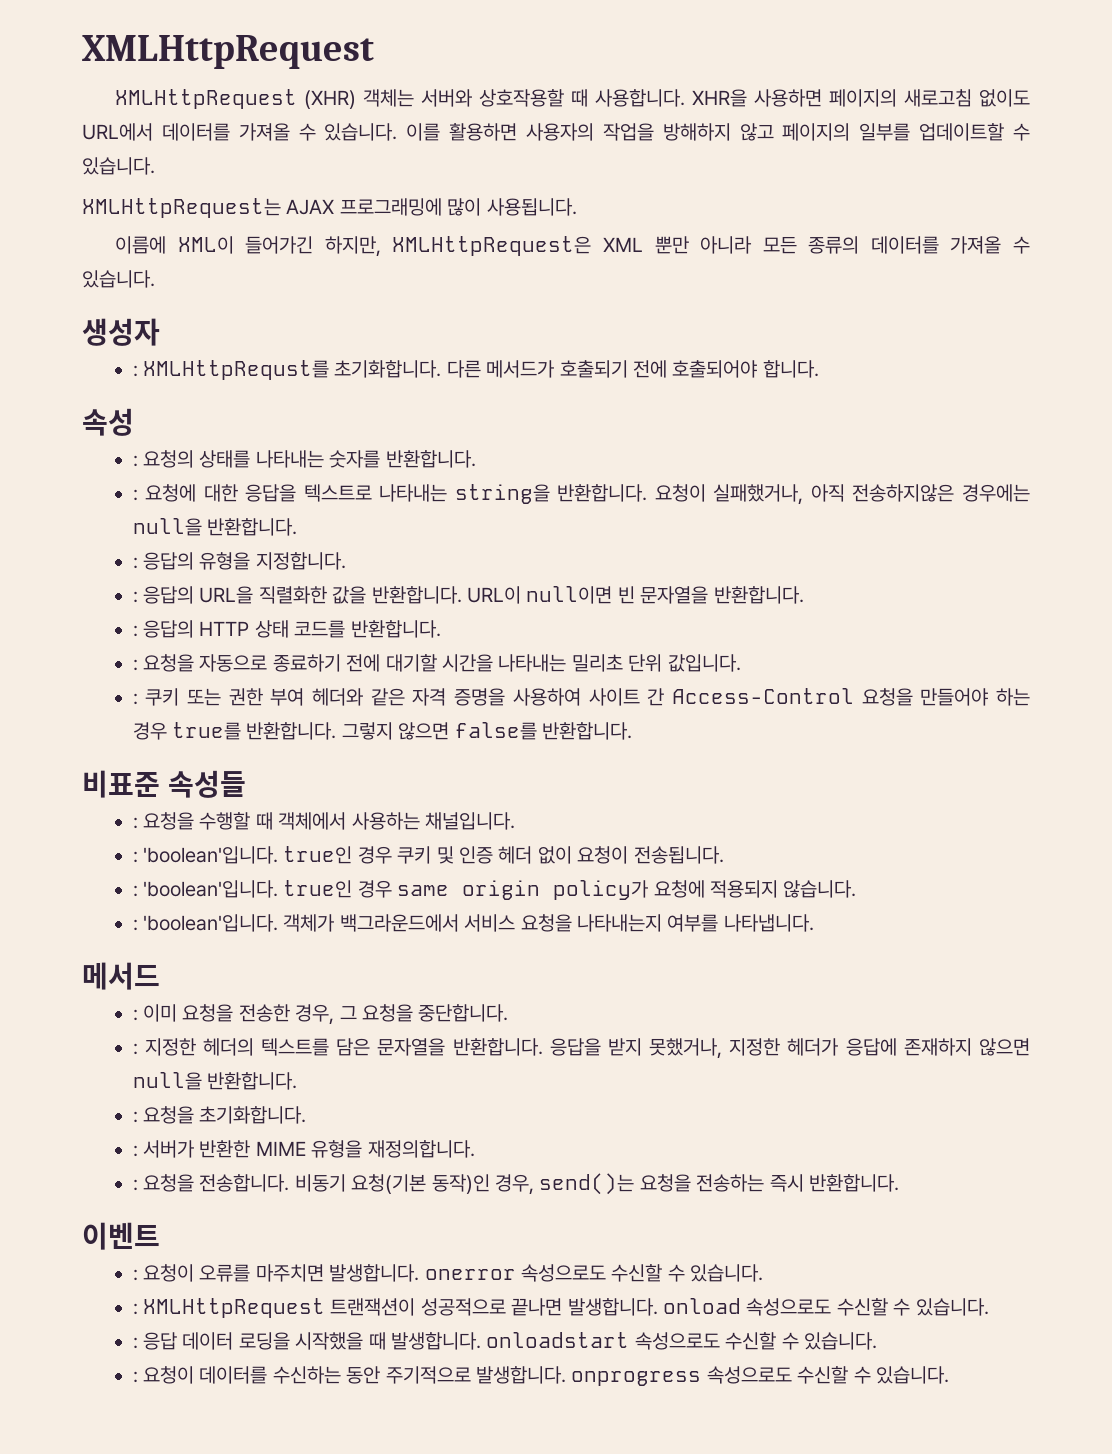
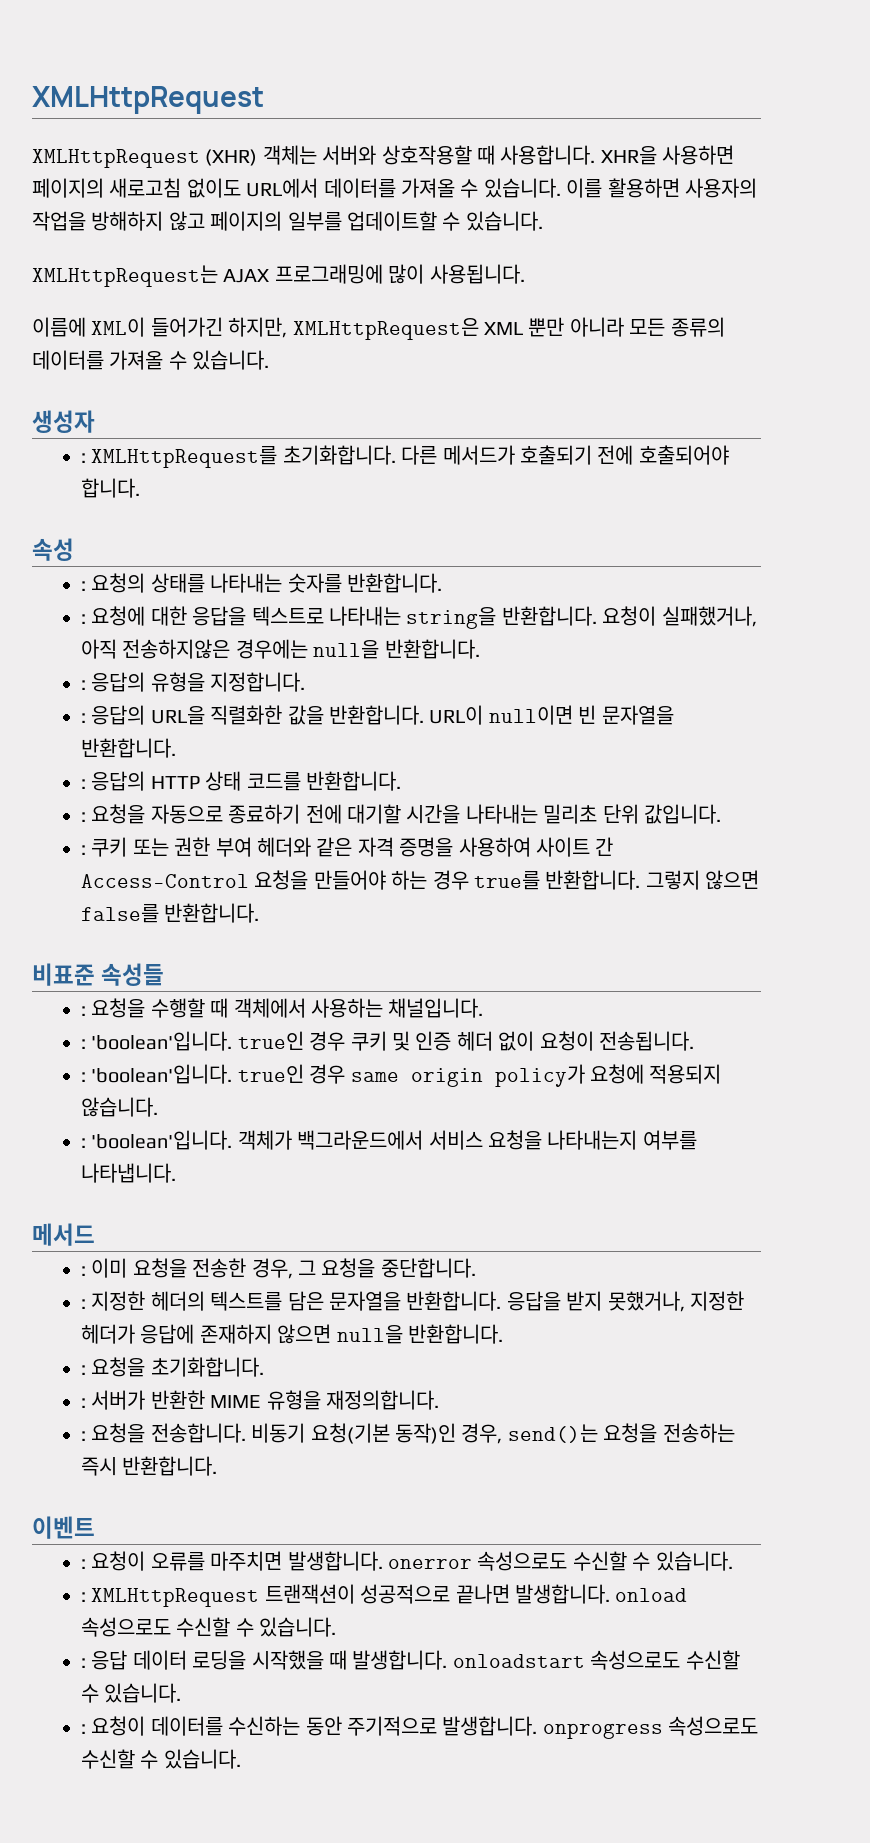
[143,360,330,380] XMLHttpRequst를 -> [91,446,278,468] XMLHttpRequest를

